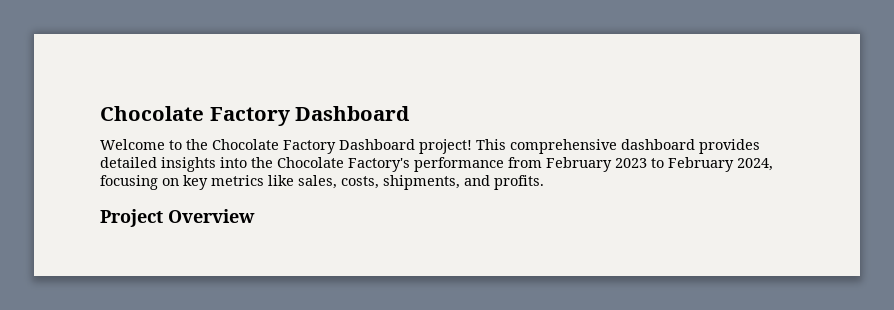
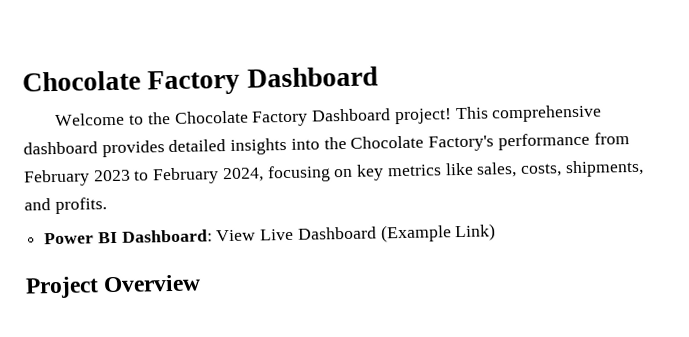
(544, 182) none -> [44,223,497,245] // Power BI Dashboard: View Live Dashboard (Example Link)

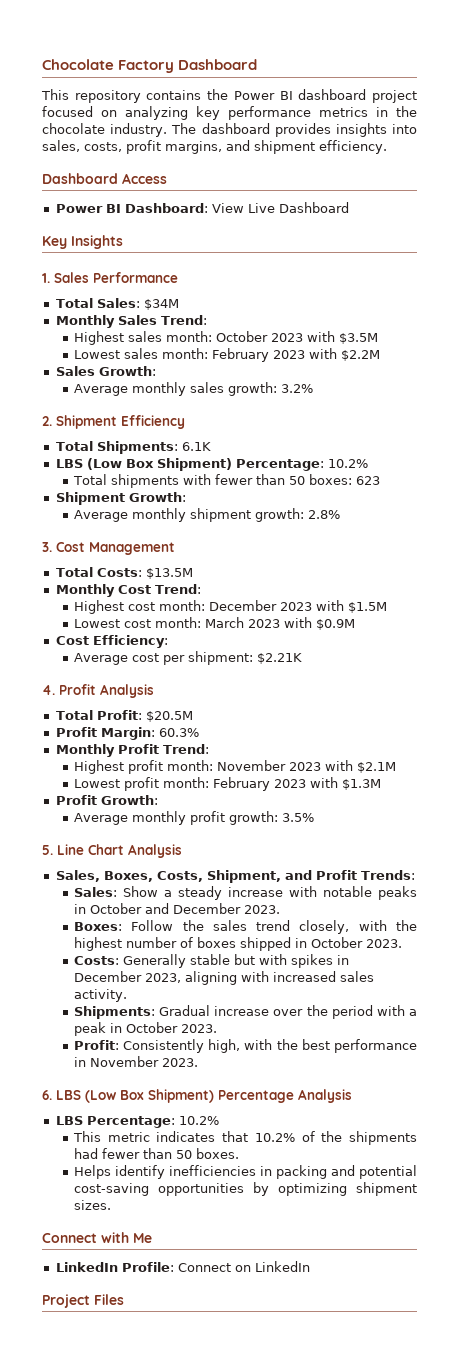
[55,104,603,127] Welcome to the Chocolate Factory Dashboard project! This comprehensive -> [41,89,418,103] [42,106,417,120] [42,123,197,137] This repository contains the Power BI dashboard project focused on analyzing key performance metrics in the chocolate industry. The
[168,139,227,153] detailed -> (331, 130) none
[323,132,630,152] [23,159,644,187] [24,197,107,215] the Chocolate Factory's performance from February 2023 to February 2024, focusing on key metrics like sales, costs, shipments, and profits. -> [42,140,387,154] [42,173,167,184] sales, costs, profit margins, and shipment efficiency. // Dashboard Access
[379,223,497,243] (Example Link) -> [42,235,123,249] [42,272,178,283] [55,298,179,310] [55,315,207,328] [73,331,378,345] [73,348,380,362] [55,366,156,376] [73,382,313,396] [42,415,185,429] [55,441,211,454] [55,458,368,471] [72,474,380,488] [55,492,186,505] [73,508,340,522] [42,542,175,555] [55,567,193,579] [55,584,201,597] [73,600,387,614] [73,617,355,630] [55,635,168,648] [73,651,302,665] [42,684,154,698] [55,710,193,722] [55,727,199,740] [55,744,209,757] [73,760,396,774] [73,777,381,791] [55,795,158,805] [73,811,314,825] [42,844,182,858] [55,870,415,883] [73,886,418,900] [73,903,280,914] [73,920,417,934] [73,937,402,951] [73,954,349,968] [73,971,374,985] [73,989,127,1002] [73,1005,417,1019] [73,1022,217,1036] [73,1039,418,1053] [73,1056,198,1067] [42,1089,352,1103] [55,1116,219,1128] [72,1131,418,1145] [73,1148,239,1159] [73,1165,417,1179] [73,1182,417,1196] [73,1200,111,1210] [42,1232,152,1243] [55,1261,310,1272] // Key Insights // 1. Sales Performance // Total Sales: $34M // Monthly Sales Trend: // Highest sales month: October 2023 with $3.5M // Lowest sales month: February 2023 with $2.2M // Sales Growth: // Average monthly sales growth: 3.2% // 2. Shipment Efficiency // Total Shipments: 6.1K // LBS (Low Box Shipment) Percentage: 10.2% // Total shipments with fewer than 50 boxes: 623 // Shipment Growth: // Average monthly shipment growth: 2.8% // 3. Cost Management // Total Costs: $13.5M // Monthly Cost Trend: // Highest cost month: December 2023 with $1.5M // Lowest cost month: March 2023 with $0.9M // Cost Efficiency: // Average cost per shipment: $2.21K // 4. Profit Analysis // Total Profit: $20.5M // Profit Margin: 60.3% // Monthly Profit Trend: // Highest profit month: November 2023 with $2.1M // Lowest profit month: February 2023 with $1.3M // Profit Growth: // Average monthly profit growth: 3.5% // 5. Line Chart Analysis // Sales, Boxes, Costs, Shipment, and Profit Trends: // Sales: Show a steady increase with notable peaks in October and December 2023. // Boxes: Follow the sales trend closely, with the highest number of boxes shipped in October 2023. // Costs: Generally stable but with spikes in December 2023, aligning with increased sales activity. // Shipments: Gradual increase over the period with a peak in October 2023. // Profit: Consistently high, with the best performance in November 2023. // 6. LBS (Low Box Shipment) Percentage Analysis // LBS Percentage: 10.2% // This metric indicates that 10.2% of the shipments had fewer than 50 boxes. // Helps identify inefficiencies in packing and potential cost-saving opportunities by optimizing shipment sizes. // Connect with Me // LinkedIn Profile: Connect on LinkedIn
[103,274,202,293] Overview -> [94,1294,124,1305] Files

